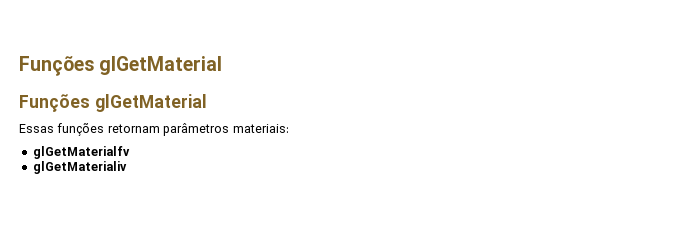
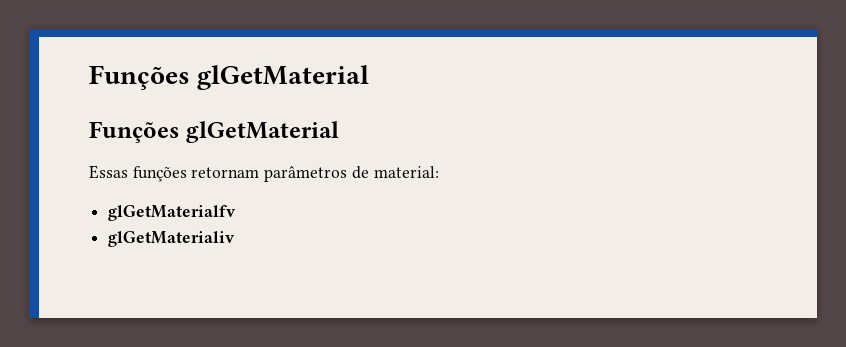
[232,124,289,133] materiais: -> [351,166,439,179] de material:

